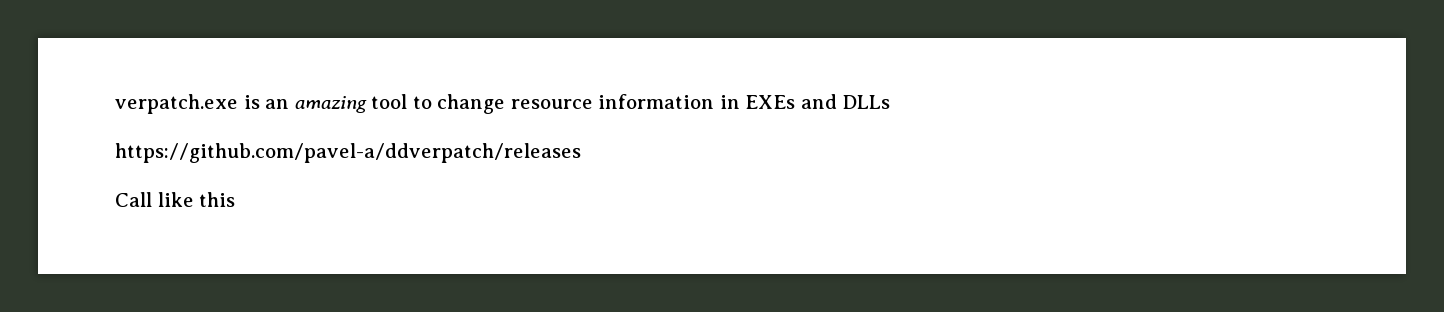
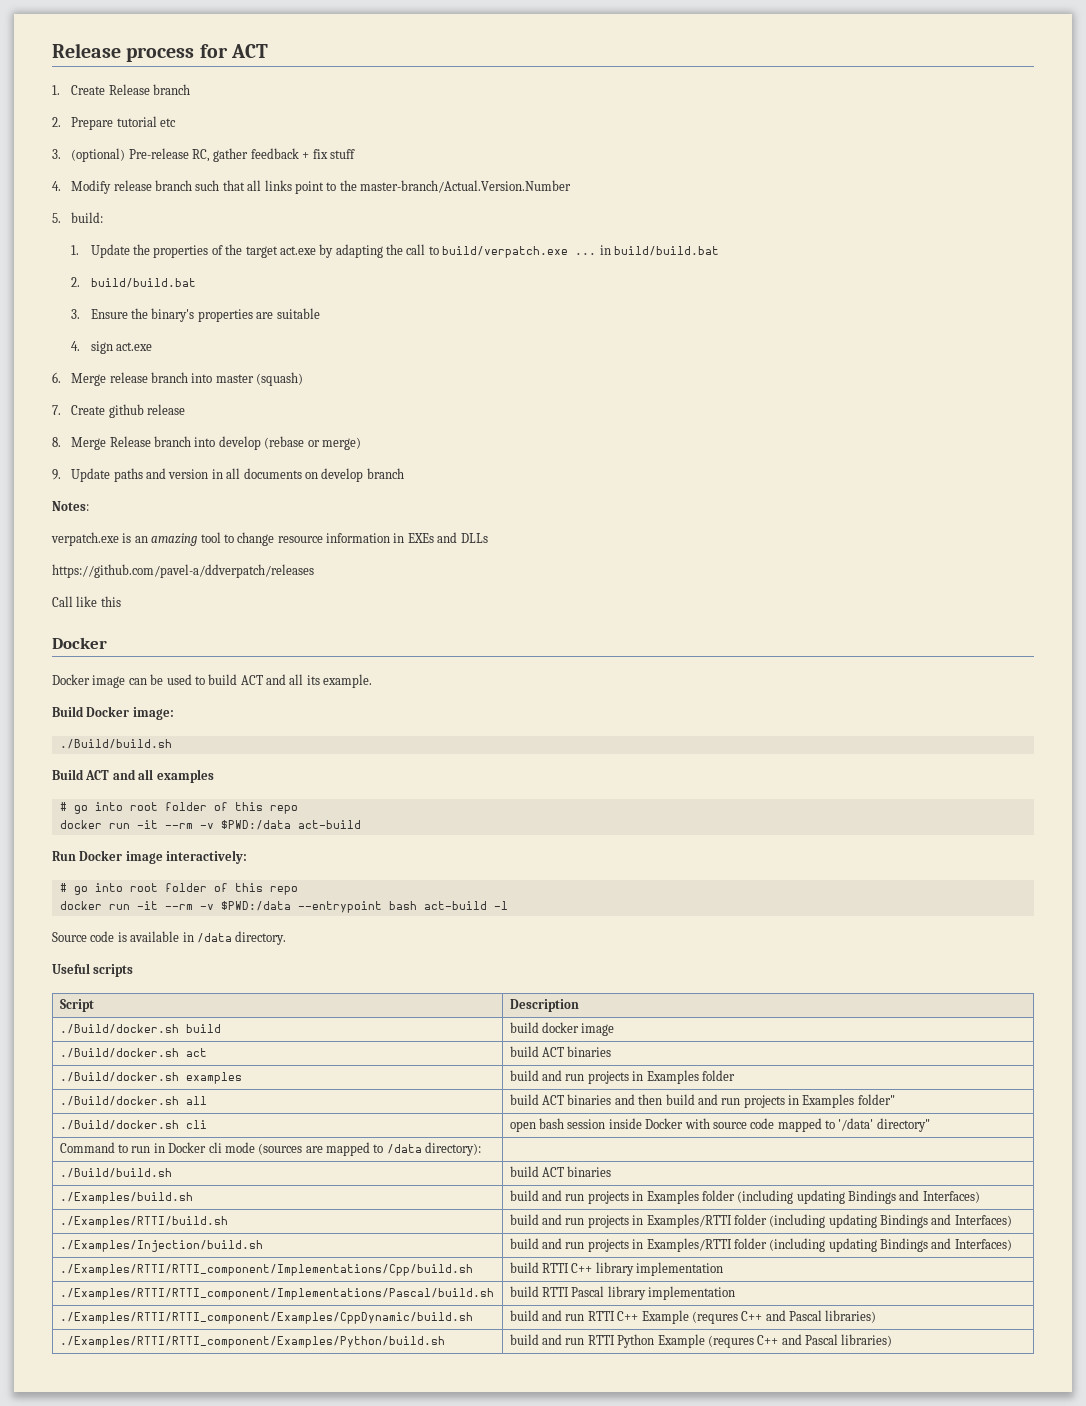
(115, 104) none -> [52,43,268,62] [52,84,191,95] [52,116,177,130] [52,148,355,162] [52,180,572,194] [52,212,104,223] [71,244,719,258] [71,277,196,288] [71,308,320,322] [71,341,153,354] [52,372,304,386] [52,404,186,418] [52,436,361,450] [52,468,404,482] [52,501,89,511] Release process for ACT // 1. Create Release branch // 2. Prepare tutorial etc // 3. (optional) Pre-release RC, gather feedback + fix stuff // 4. Modify release branch such that all links point to the master-branch/Actual.Version.Number // 5. build: // 1. Update the properties of the target act.exe by adapting the call to build/verpatch.exe ... in build/build.bat // 2. build/build.bat // 3. Ensure the binary's properties are suitable // 4. sign act.exe // 6. Merge release branch into master (squash) // 7. Create github release // 8. Merge Release branch into develop (rebase or merge) // 9. Update paths and version in all documents on develop branch // Notes: //
(236, 199) none -> [52,637,107,649] [52,674,373,688] [52,706,174,720] [59,739,172,749] [52,769,214,783] [59,802,298,814] [59,820,361,830] [52,850,248,864] [59,883,298,895] [59,901,508,913] [52,931,287,945] [52,963,134,977] [59,999,94,1012] [509,999,579,1012] [59,1024,221,1034] [509,1022,615,1036] [59,1048,207,1058] [509,1046,612,1057] [59,1072,242,1084] [509,1070,735,1084] [59,1096,207,1106] [509,1094,895,1108] [59,1120,207,1130] [509,1118,930,1132] [59,1142,482,1156] [59,1168,172,1178] [509,1166,612,1177] [59,1192,193,1204] [509,1190,980,1204] [59,1216,228,1228] [509,1214,1012,1228] [59,1240,263,1252] [509,1238,1012,1252] [59,1264,473,1276] [509,1262,724,1276] [59,1288,494,1300] [509,1286,736,1300] [59,1312,473,1324] [509,1310,877,1324] [59,1336,445,1348] [509,1334,893,1348] // Docker // Docker image can be used to build ACT and all its example. // Build Docker image: // ./Build/build.sh // Build ACT and all examples // # go into root folder of this repo // docker run -it --rm -v $PWD:/data act-build // Run Docker image interactively: // # go into root folder of this repo // docker run -it --rm -v $PWD:/data --entrypoint bash act-build -l // Source code is available in /data directory. // Useful scripts // Script | Description // ./Build/docker.sh build | build docker image // ./Build/docker.sh act | build ACT binaries // ./Build/docker.sh examples | build and run projects in Examples folder // ./Build/docker.sh all | build ACT binaries and then build and run projects in Examples folder" // ./Build/docker.sh cli | open bash session inside Docker with source code mapped to '/data' directory" // Command to run in Docker cli mode (sources are mapped to /data directory): | // ./Build/build.sh | build ACT binaries // ./Examples/build.sh | build and run projects in Examples folder (including updating Bindings and Interfaces) // ./Examples/RTTI/build.sh | build and run projects in Examples/RTTI folder (including updating Bindings and Interfaces) // ./Examples/Injection/build.sh | build and run projects in Examples/RTTI folder (including updating Bindings and Interfaces) // ./Examples/RTTI/RTTI_component/Implementations/Cpp/build.sh | build RTTI C++ library implementation // ./Examples/RTTI/RTTI_component/Implementations/Pascal/build.sh | build RTTI Pascal library implementation // ./Examples/RTTI/RTTI_component/Examples/CppDynamic/build.sh | build and run RTTI C++ Example (requres C++ and Pascal libraries) // ./Examples/RTTI/RTTI_component/Examples/Python/build.sh | build and run RTTI Python Example (requres C++ and Pascal libraries)

